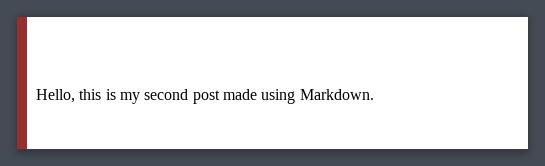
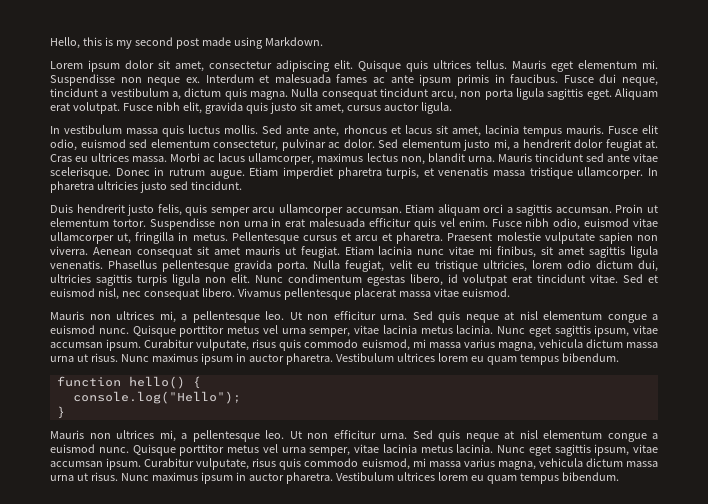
(374, 94) none -> [50,60,658,72] [50,74,658,86] [50,88,658,100] [50,102,452,114] [50,125,658,137] [50,139,658,151] [50,153,658,165] [50,167,658,179] [50,181,242,193] [50,204,658,216] [50,218,658,230] [50,232,658,244] [50,246,658,258] [50,260,658,272] [50,274,658,286] [50,288,510,300] [50,311,658,323] [50,325,658,337] [50,339,658,351] [50,353,619,365] [56,376,201,389] [72,391,241,404] [56,406,65,419] [50,430,658,442] [50,444,658,456] [50,458,658,470] [50,472,619,484] // Lorem ipsum dolor sit amet, consectetur adipiscing elit. Quisque quis ultrices tellus. Mauris eget elementum mi. Suspendisse non neque ex. Interdum et malesuada fames ac ante ipsum primis in faucibus. Fusce dui neque, tincidunt a vestibulum a, dictum quis magna. Nulla consequat tincidunt arcu, non porta ligula sagittis eget. Aliquam erat volutpat. Fusce nibh elit, gravida quis justo sit amet, cursus auctor ligula. // In vestibulum massa quis luctus mollis. Sed ante ante, rhoncus et lacus sit amet, lacinia tempus mauris. Fusce elit odio, euismod sed elementum consectetur, pulvinar ac dolor. Sed elementum justo mi, a hendrerit dolor feugiat at. Cras eu ultrices massa. Morbi ac lacus ullamcorper, maximus lectus non, blandit urna. Mauris tincidunt sed ante vitae scelerisque. Donec in rutrum augue. Etiam imperdiet pharetra turpis, et venenatis massa tristique ullamcorper. In pharetra ultricies justo sed tincidunt. // Duis hendrerit justo felis, quis semper arcu ullamcorper accumsan. Etiam aliquam orci a sagittis accumsan. Proin ut elementum tortor. Suspendisse non urna in erat malesuada efficitur quis vel enim. Fusce nibh odio, euismod vitae ullamcorper ut, fringilla in metus. Pellentesque cursus et arcu et pharetra. Praesent molestie vulputate sapien non viverra. Aenean consequat sit amet mauris ut feugiat. Etiam lacinia nunc vitae mi finibus, sit amet sagittis ligula venenatis. Phasellus pellentesque gravida porta. Nulla feugiat, velit eu tristique ultricies, lorem odio dictum dui, ultricies sagittis turpis ligula non elit. Nunc condimentum egestas libero, id volutpat erat tincidunt vitae. Sed et euismod nisl, nec consequat libero. Vivamus pellentesque placerat massa vitae euismod. // Mauris non ultrices mi, a pellentesque leo. Ut non efficitur urna. Sed quis neque at nisl elementum congue a euismod nunc. Quisque porttitor metus vel urna semper, vitae lacinia metus lacinia. Nunc eget sagittis ipsum, vitae accumsan ipsum. Curabitur vulputate, risus quis commodo euismod, mi massa varius magna, vehicula dictum massa urna ut risus. Nunc maximus ipsum in auctor pharetra. Vestibulum ultrices lorem eu quam tempus bibendum. // function hello() { // console.log("Hello"); // } // Mauris non ultrices mi, a pellentesque leo. Ut non efficitur urna. Sed quis neque at nisl elementum congue a euismod nunc. Quisque porttitor metus vel urna semper, vitae lacinia metus lacinia. Nunc eget sagittis ipsum, vitae accumsan ipsum. Curabitur vulputate, risus quis commodo euismod, mi massa varius magna, vehicula dictum massa urna ut risus. Nunc maximus ipsum in auctor pharetra. Vestibulum ultrices lorem eu quam tempus bibendum.

